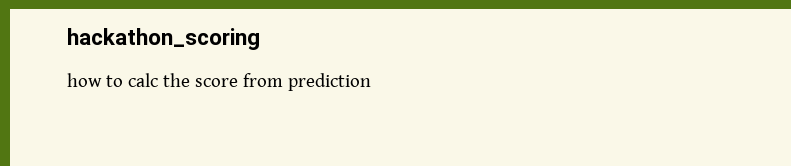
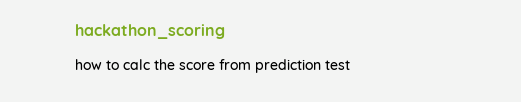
(371, 82) none -> [325,60,350,70] test

